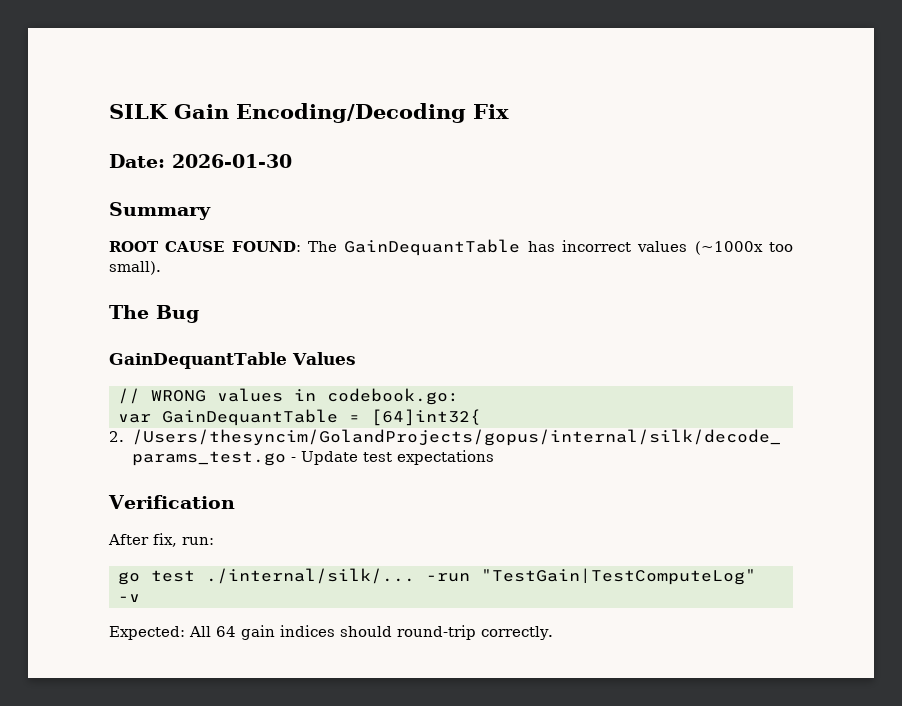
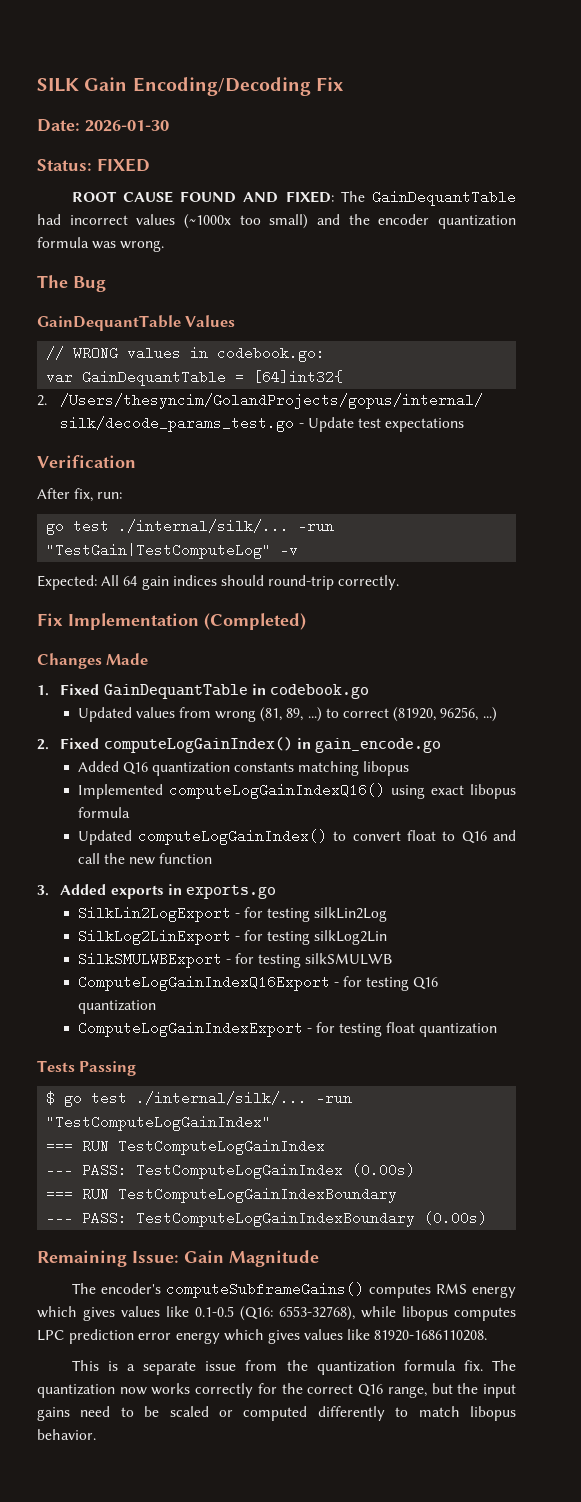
[109,202,211,220] Summary -> [37,158,150,172] Status: FIXED
[231,241,301,252] FOUND: -> [180,191,334,203] FOUND AND FIXED:
[527,241,555,252] has -> [37,214,61,225] had
[109,261,161,275] small). -> [269,214,516,229] [37,237,165,252] small) and the encoder quantization formula was wrong.
(553, 633) none -> [37,613,306,630] [37,653,149,669] [37,684,370,699] [77,707,497,722] [37,737,442,753] [77,761,410,776] [77,783,516,799] [77,807,130,818] [77,829,516,845] [77,853,213,865] [37,884,277,899] [77,906,388,922] [77,929,388,945] [77,952,394,968] [77,975,439,991] [77,1000,156,1014] [77,1021,498,1037] [37,1060,137,1076] [46,1091,353,1107] [46,1115,272,1131] [46,1139,326,1155] [46,1163,416,1179] [46,1187,398,1203] [46,1211,488,1227] [37,1250,319,1267] [71,1282,516,1298] [37,1306,516,1321] [37,1329,488,1344] [71,1360,516,1375] [37,1383,517,1398] [37,1406,516,1421] [37,1429,96,1440] // Fix Implementation (Completed) // Changes Made // 1. Fixed GainDequantTable in codebook.go // Updated values from wrong (81, 89, ...) to correct (81920, 96256, ...) // 2. Fixed computeLogGainIndex() in gain_encode.go // Added Q16 quantization constants matching libopus // Implemented computeLogGainIndexQ16() using exact libopus formula // Updated computeLogGainIndex() to convert float to Q16 and call the new function // 3. Added exports in exports.go // SilkLin2LogExport - for testing silkLin2Log // SilkLog2LinExport - for testing silkLog2Lin // SilkSMULWBExport - for testing silkSMULWB // ComputeLogGainIndexQ16Export - for testing Q16 quantization // ComputeLogGainIndexExport - for testing float quantization // Tests Passing // $ go test ./internal/silk/... -run "TestComputeLogGainIndex" // === RUN TestComputeLogGainIndex // --- PASS: TestComputeLogGainIndex (0.00s) // === RUN TestComputeLogGainIndexBoundary // --- PASS: TestComputeLogGainIndexBoundary (0.00s) // Remaining Issue: Gain Magnitude // The encoder's computeSubframeGains() computes RMS energy which gives values like 0.1-0.5 (Q16: 6553-32768), while libopus computes LPC prediction error energy which gives values like 81920-1686110208. // This is a separate issue from the quantization formula fix. The quantization now works correctly for the correct Q16 range, but the input gains need to be scaled or computed differently to match libopus behavior.

